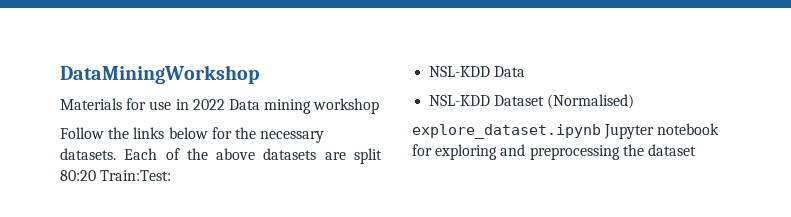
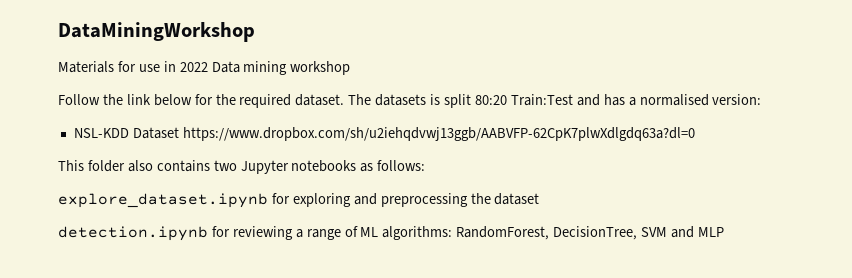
[133,127,165,139] links -> [126,94,151,105] link
[260,131,325,143] [60,148,382,164] [60,170,172,181] [429,66,526,77] [429,94,635,109] necessary datasets. Each of the above datasets are split 80:20 Train:Test: // NSL-KDD Data // NSL-KDD Dataset (Normalised) -> [239,94,762,108] [73,127,695,141] [58,160,426,174] required dataset. The datasets is split 80:20 Train:Test and has a normalised version: // NSL-KDD Dataset https://www.dropbox.com/sh/u2iehqdvwj13ggb/AABVFP-62CpK7plwXdlgdq63a?dl=0 // This folder also contains two Jupyter notebooks as follows:
[604,123,720,139] Jupyter notebook -> (268, 200) none
(696, 150) none -> [58,226,724,241] // detection.ipynb for reviewing a range of ML algorithms: RandomForest, DecisionTree, SVM and MLP

